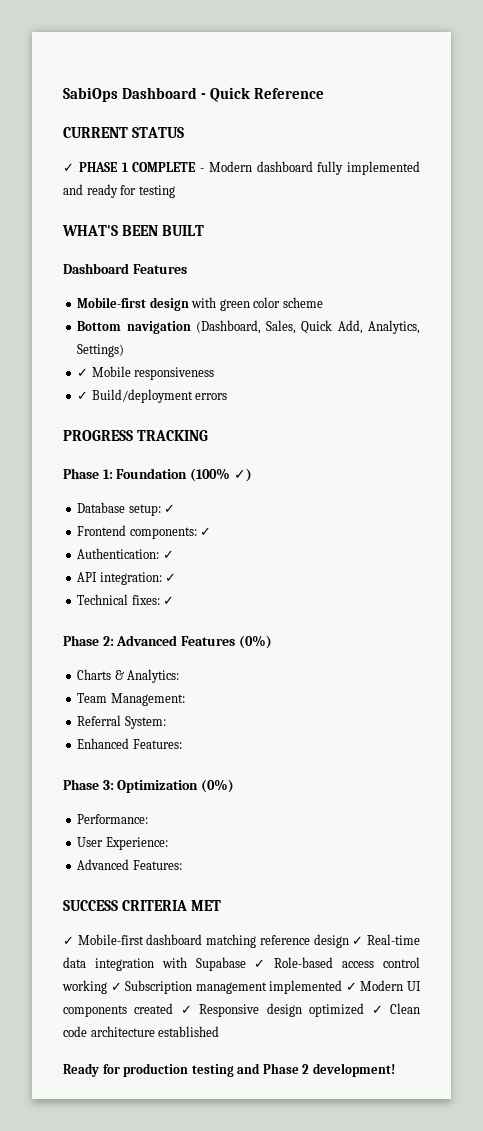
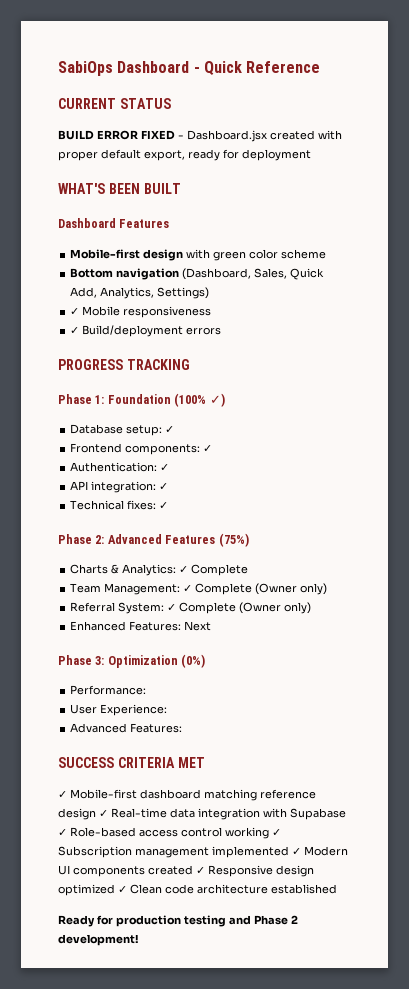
[63,161,420,175] [63,184,83,195] ✓ PHASE 1 COMPLETE - Modern dashboard fully implemented and -> [58,130,342,142] [58,149,185,161] BUILD ERROR FIXED - Dashboard.jsx created with proper default export,
[138,185,175,198] testing -> [242,149,311,161] deployment
[238,635,272,649] (0%) -> [218,533,249,547] (75%)
(180, 676) none -> [179,564,249,576] ✓ Complete
[77,715,166,729] // Referral System: -> [183,583,328,595] [70,602,312,614] ✓ Complete (Owner only) // Referral System: ✓ Complete (Owner only)
(182, 744) none -> [184,621,212,631] Next

